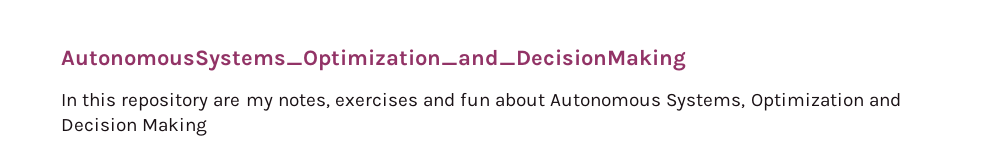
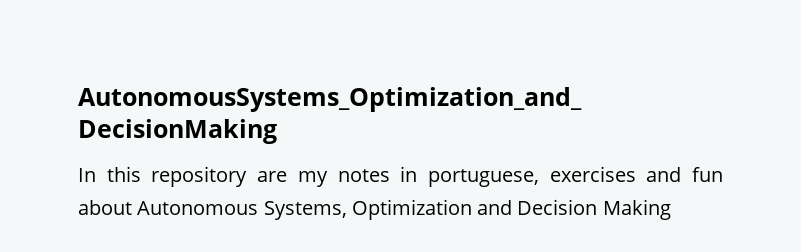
[277,94,330,109] notes, -> [337,166,539,187] notes in portuguese,

